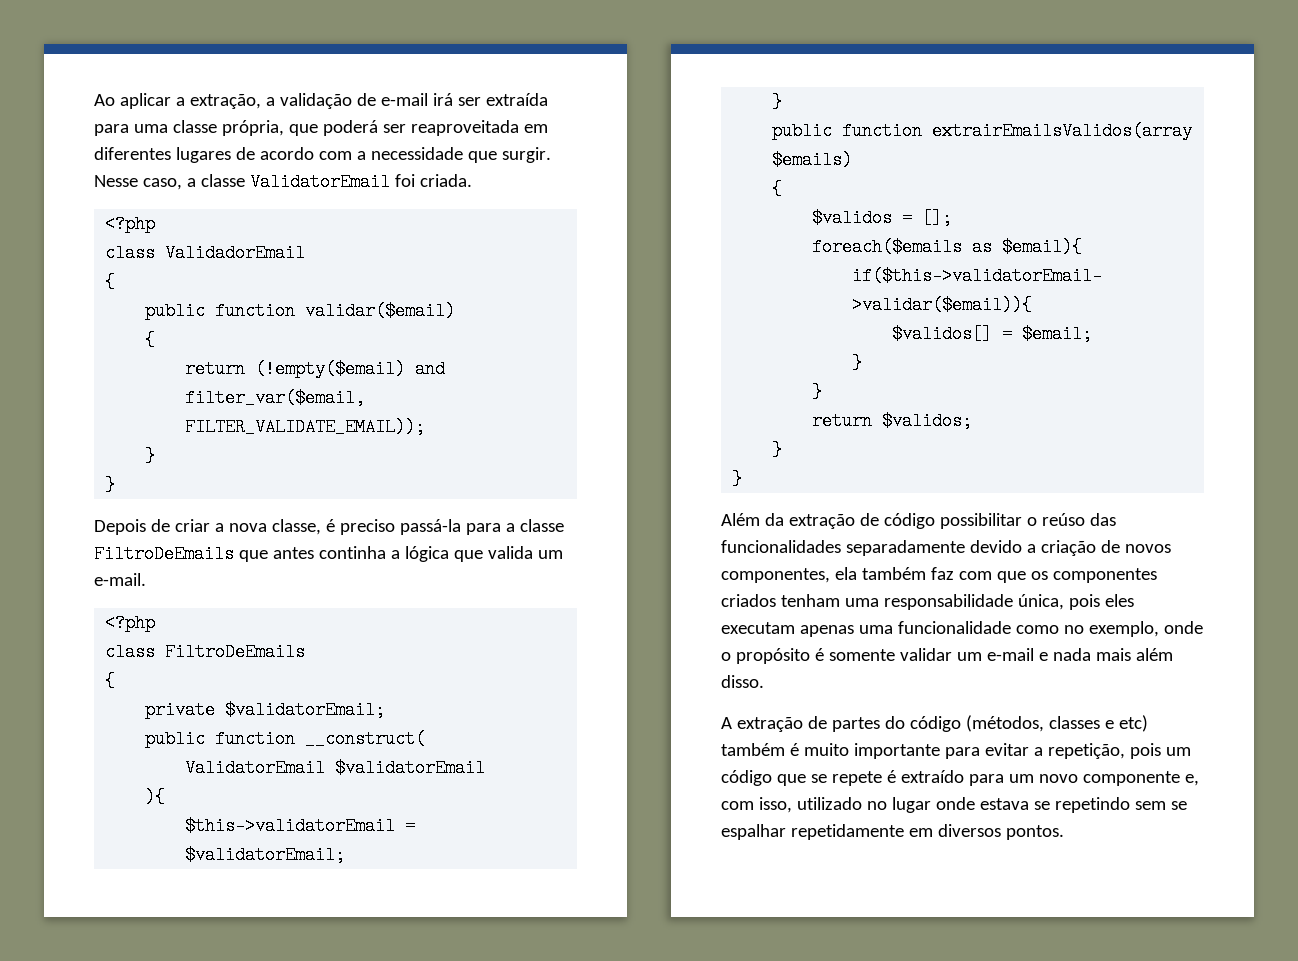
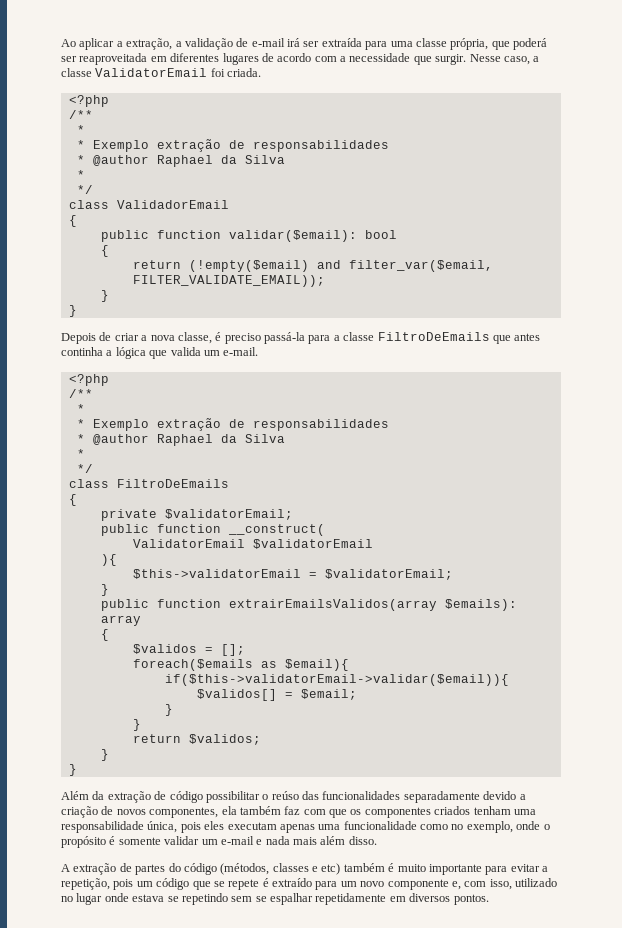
(156, 224) none -> [68,110,93,119] [76,125,85,134] [76,139,389,152] [76,155,285,167] [76,170,85,179] [76,185,93,194] // /** // * // * Exemplo extração de responsabilidades // * @author Raphael da Silva // * // */
[305,302,456,320] validar($email) -> [228,230,397,242] validar($email): bool
(156, 623) none -> [68,389,93,398] [76,404,85,413] [76,418,389,431] [76,434,285,446] [76,449,85,458] [76,464,93,473] // /** // * // * Exemplo extração de responsabilidades // * @author Raphael da Silva // * // */
[772,151,853,169] $emails) -> [444,599,517,611] [100,615,141,626] $emails): array

